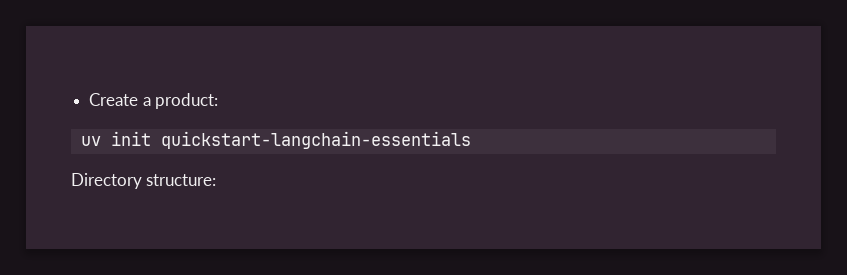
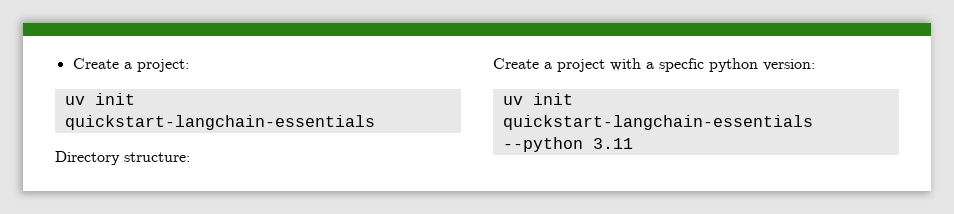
[89,93,219,109] Create a product: -> [72,58,189,72] Create a project:
(217, 180) none -> [493,58,815,72] [502,93,573,105] [502,115,813,130] [502,137,633,152] // Create a project with a specfic python version: // uv init quickstart-langchain-essentials --python 3.11

